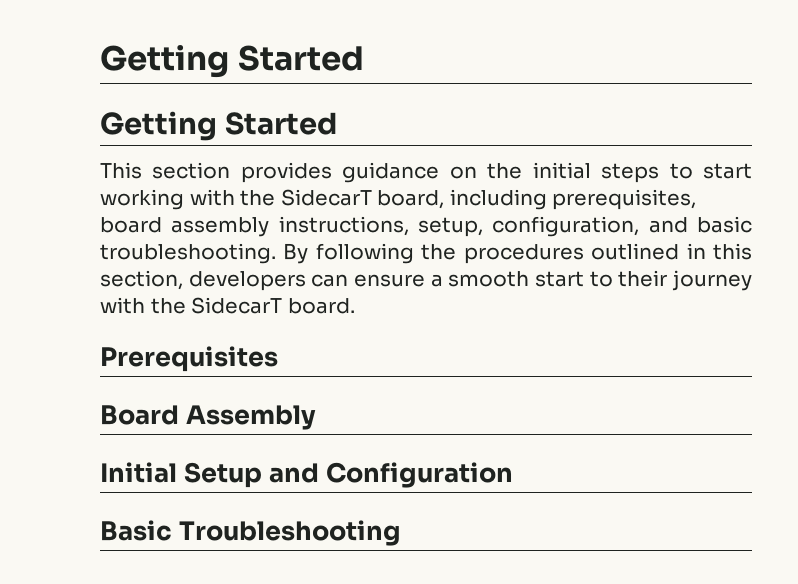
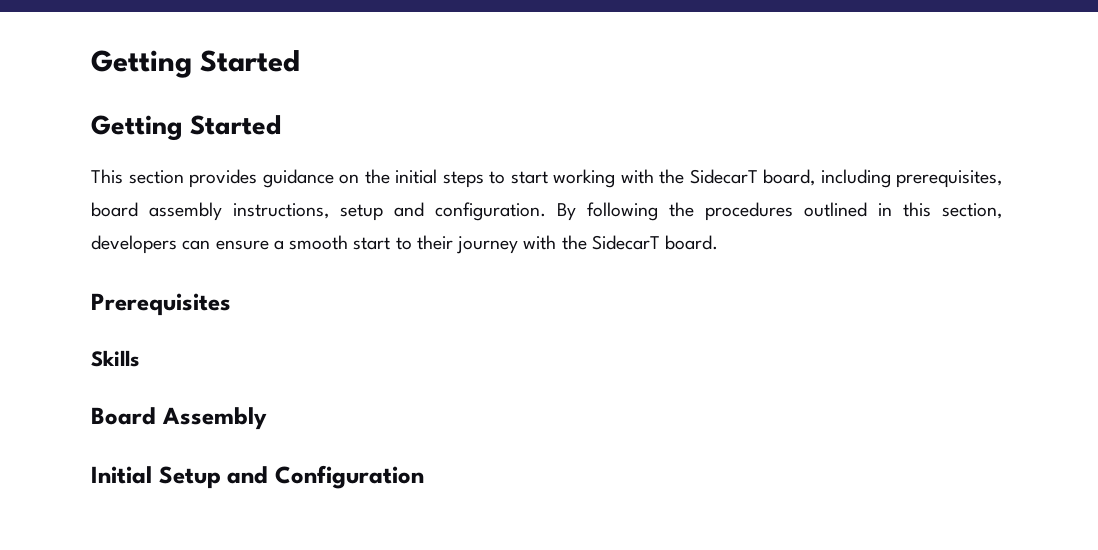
[417,216,752,237] [100,243,276,264] setup, configuration, and basic troubleshooting. -> [340,202,546,221] setup and configuration.
(278, 359) none -> [91,350,139,367] // Skills
[100,520,401,546] // Basic Troubleshooting -> (424, 477) none

